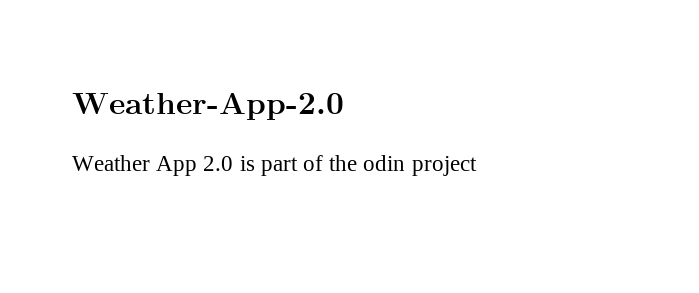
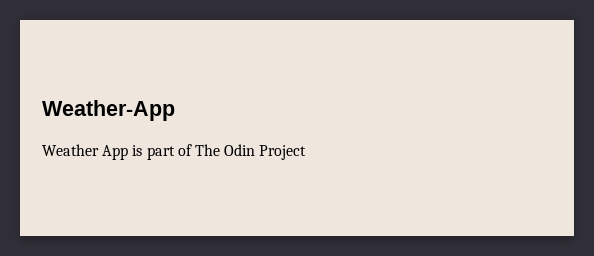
[72,93,344,120] Weather-App-2.0 -> [42,100,175,121] Weather-App
[203,156,234,171] 2.0 -> (129, 152) none
[329,155,477,176] the odin project -> [194,144,307,160] The Odin Project

